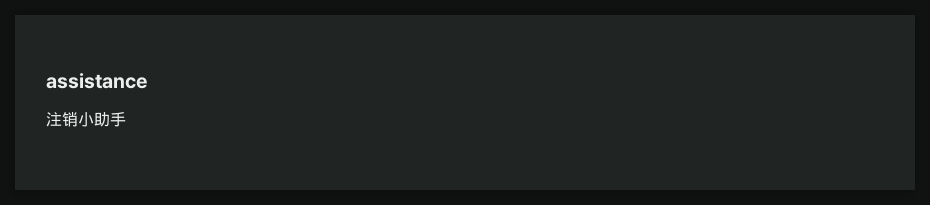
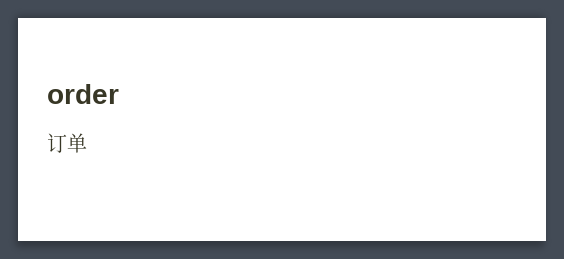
[46,73,147,89] [46,112,126,127] assistance // 注销小助手 -> [47,84,119,104] [47,133,87,153] order // 订单

